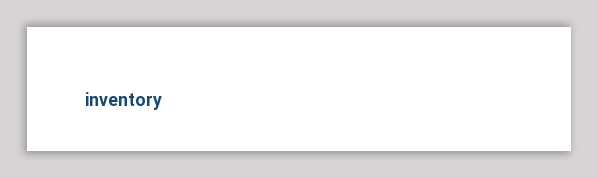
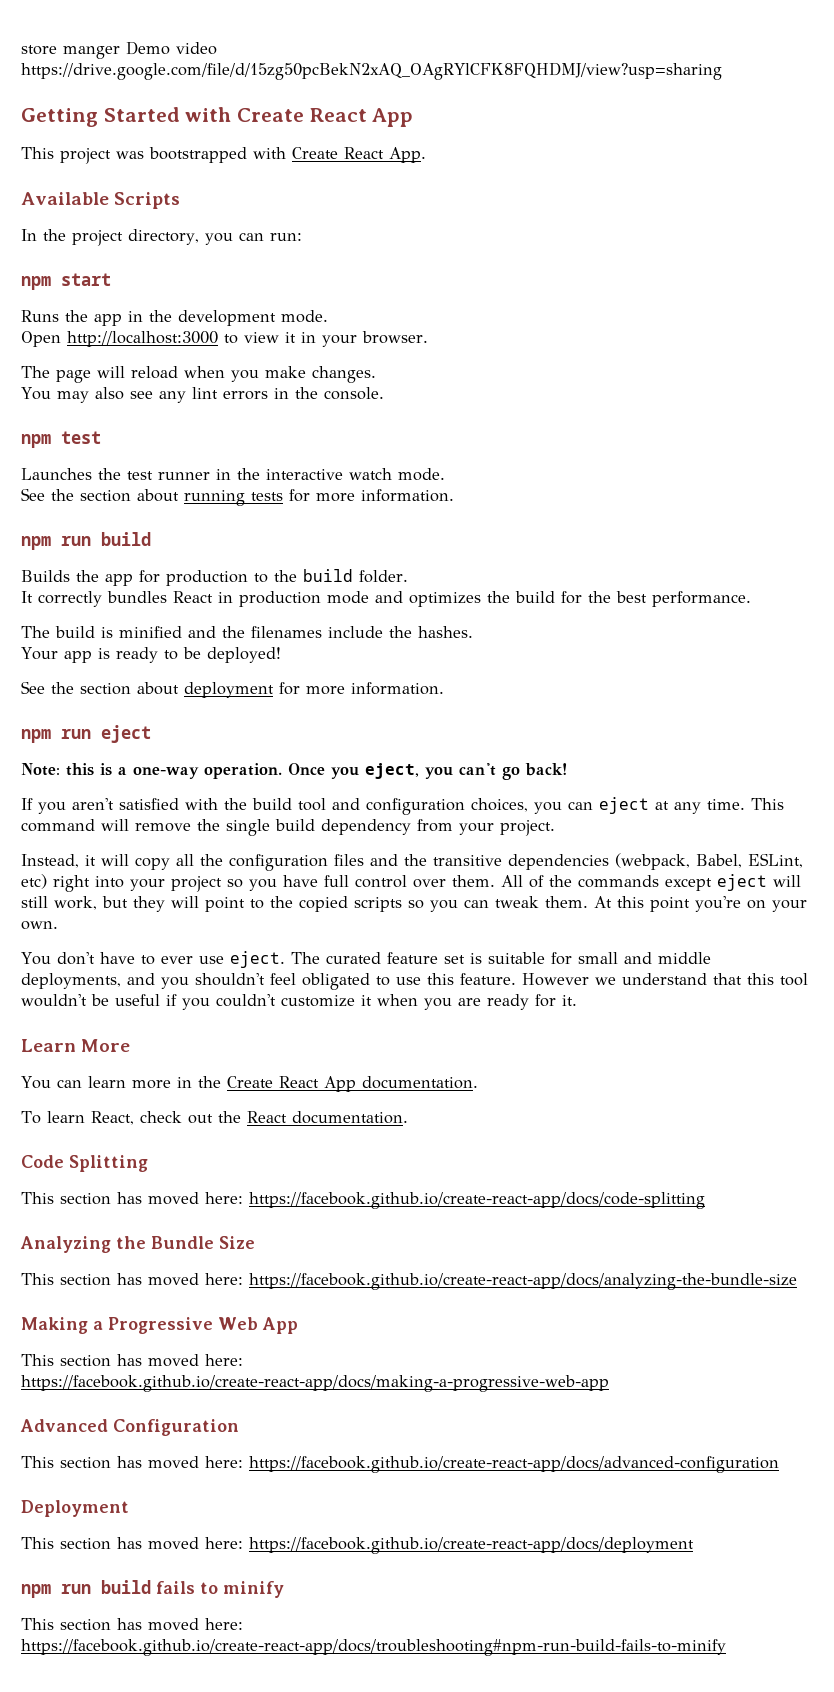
[85,92,162,110] inventory -> [21,41,217,59] [21,62,722,80] [21,107,414,127] [21,147,426,164] [21,192,181,209] [21,229,302,246] [21,273,111,290] [21,310,328,326] [21,331,428,347] [21,366,376,383] [21,387,384,403] [21,431,101,448] [21,468,445,481] [21,488,454,506] [21,532,151,550] [21,569,408,586] [21,591,751,607] [21,626,473,638] [21,647,281,663] [21,681,444,698] [21,725,151,743] [21,763,567,780] [21,797,784,815] [21,819,555,836] [21,853,803,871] [21,874,801,892] [21,896,807,912] [21,921,58,930] [21,951,711,968] [21,973,808,990] [21,994,577,1010] [21,1039,131,1052] [21,1076,478,1092] [21,1111,408,1125] [21,1155,148,1172] [21,1192,705,1209] [20,1236,255,1253] [21,1273,797,1290] [21,1317,298,1334] [21,1354,243,1367] [21,1375,609,1392] [20,1419,239,1436] [21,1456,779,1473] [21,1500,129,1517] [21,1537,694,1554] [21,1580,284,1598] [21,1618,243,1631] [21,1639,726,1656] store manger Demo video https://drive.google.com/file/d/15zg50pcBekN2xAQ_OAgRYlCFK8FQHDMJ/view?usp=sharing // Getting Started with Create React App // This project was bootstrapped with Create React App. // Available Scripts // In the project directory, you can run: // npm start // Runs the app in the development mode. // Open http://localhost:3000 to view it in your browser. // The page will reload when you make changes. // You may also see any lint errors in the console. // npm test // Launches the test runner in the interactive watch mode. // See the section about running tests for more information. // npm run build // Builds the app for production to the build folder. // It correctly bundles React in production mode and optimizes the build for the best performance. // The build is minified and the filenames include the hashes. // Your app is ready to be deployed! // See the section about deployment for more information. // npm run eject // Note: this is a one-way operation. Once you eject, you can't go back! // If you aren't satisfied with the build tool and configuration choices, you can eject at any time. This command will remove the single build dependency from your project. // Instead, it will copy all the configuration files and the transitive dependencies (webpack, Babel, ESLint, etc) right into your project so you have full control over them. All of the commands except eject will still work, but they will point to the copied scripts so you can tweak them. At this point you're on your own. // You don't have to ever use eject. The curated feature set is suitable for small and middle deployments, and you shouldn't feel obligated to use this feature. However we understand that this tool wouldn't be useful if you couldn't customize it when you are ready for it. // Learn More // You can learn more in the Create React App documentation. // To learn React, check out the React documentation. // Code Splitting // This section has moved here: https://facebook.github.io/create-react-app/docs/code-splitting // Analyzing the Bundle Size // This section has moved here: https://facebook.github.io/create-react-app/docs/analyzing-the-bundle-size // Making a Progressive Web App // This section has moved here: https://facebook.github.io/create-react-app/docs/making-a-progressive-web-app // Advanced Configuration // This section has moved here: https://facebook.github.io/create-react-app/docs/advanced-configuration // Deployment // This section has moved here: https://facebook.github.io/create-react-app/docs/deployment // npm run build fails to minify // This section has moved here: https://facebook.github.io/create-react-app/docs/troubleshooting#npm-run-build-fails-to-minify

